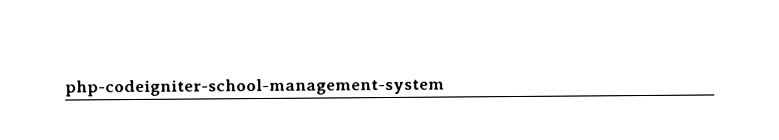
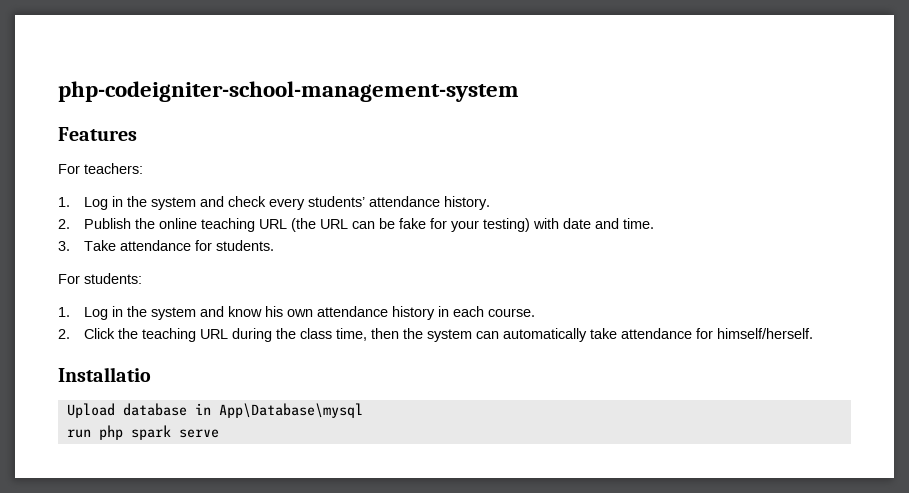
(445, 87) none -> [58,127,137,141] [58,163,143,174] [58,196,490,210] [58,218,654,232] [58,240,274,251] [58,273,142,284] [58,306,535,320] [58,328,813,342] [58,367,151,382] [66,403,363,418] [66,425,219,440] // Features // For teachers: // 1. Log in the system and check every students’ attendance history. // 2. Publish the online teaching URL (the URL can be fake for your testing) with date and time. // 3. Take attendance for students. // For students: // 1. Log in the system and know his own attendance history in each course. // 2. Click the teaching URL during the class time, then the system can automatically take attendance for himself/herself. // Installatio // Upload database in App\Database\mysql // run php spark serve

